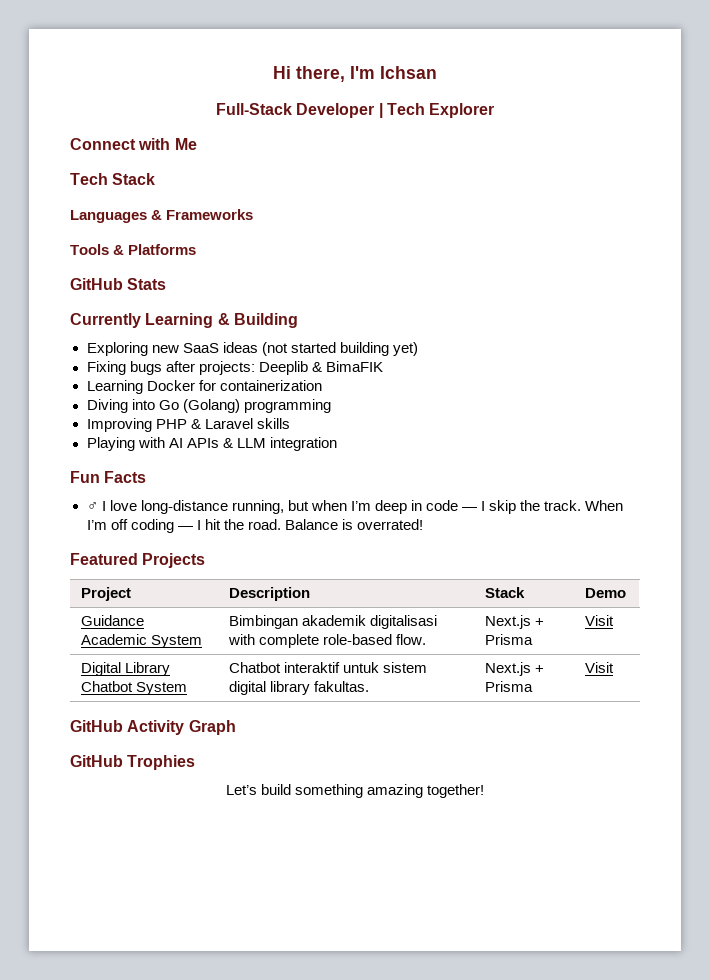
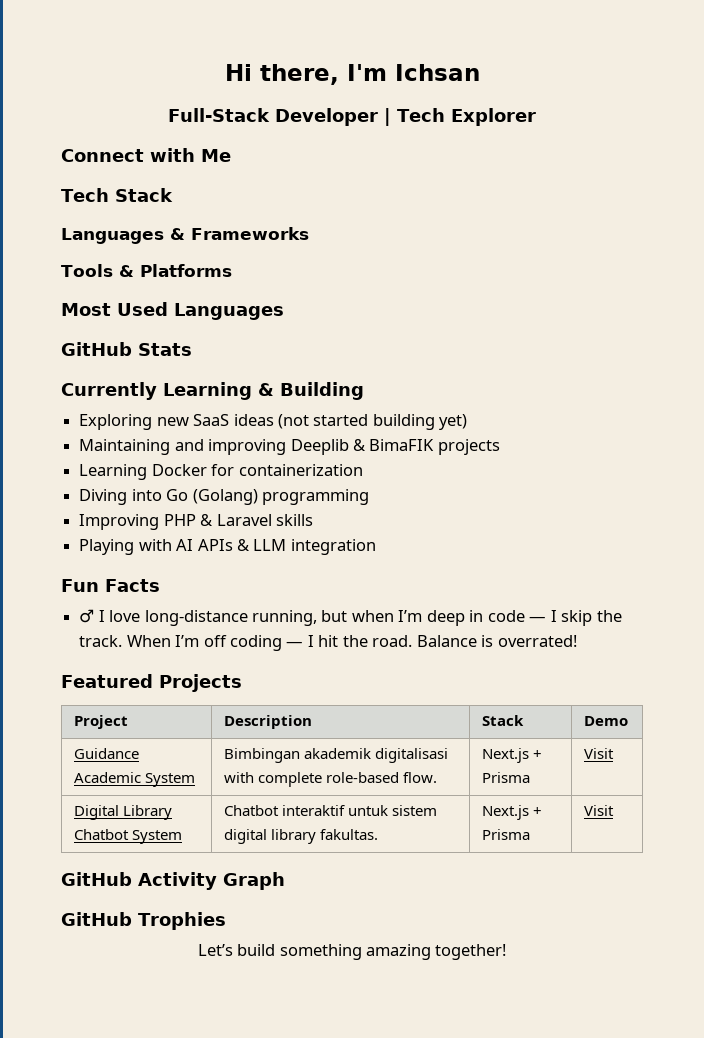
(197, 249) none -> [61,302,284,320] // Most Used Languages
[86,361,255,375] Fixing bugs after projects: -> [79,439,287,455] Maintaining and improving
(383, 366) none -> [437,439,500,455] projects

